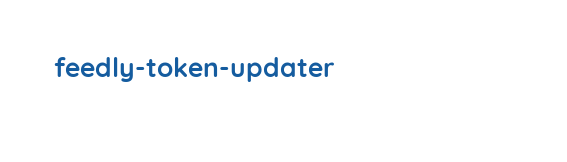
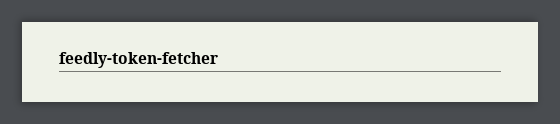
[54,57,335,82] feedly-token-updater -> [59,52,218,68] feedly-token-fetcher

